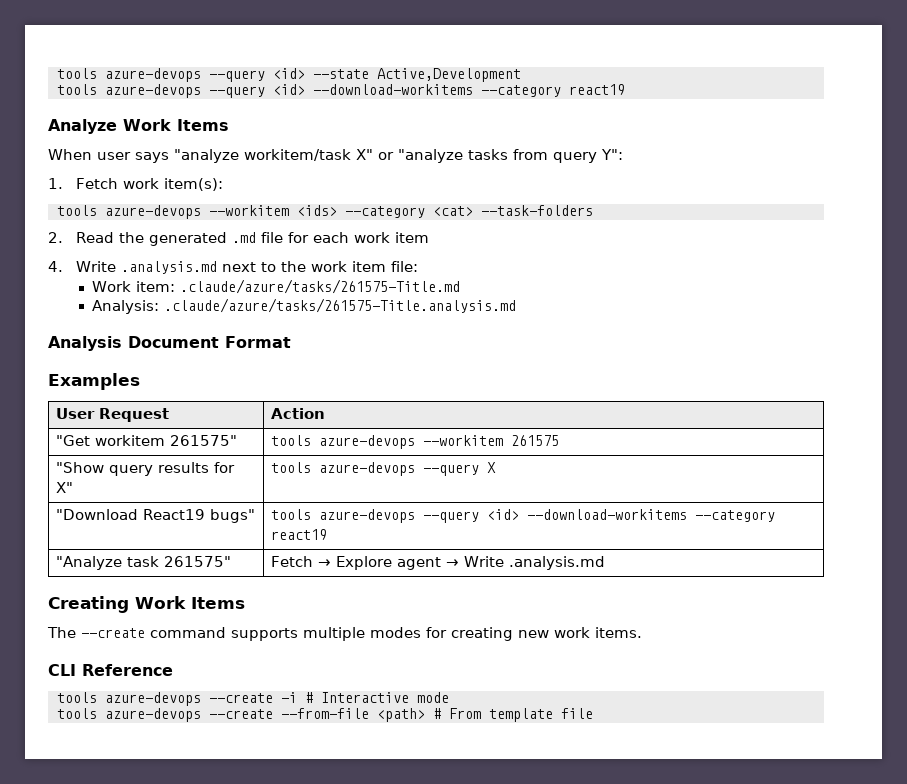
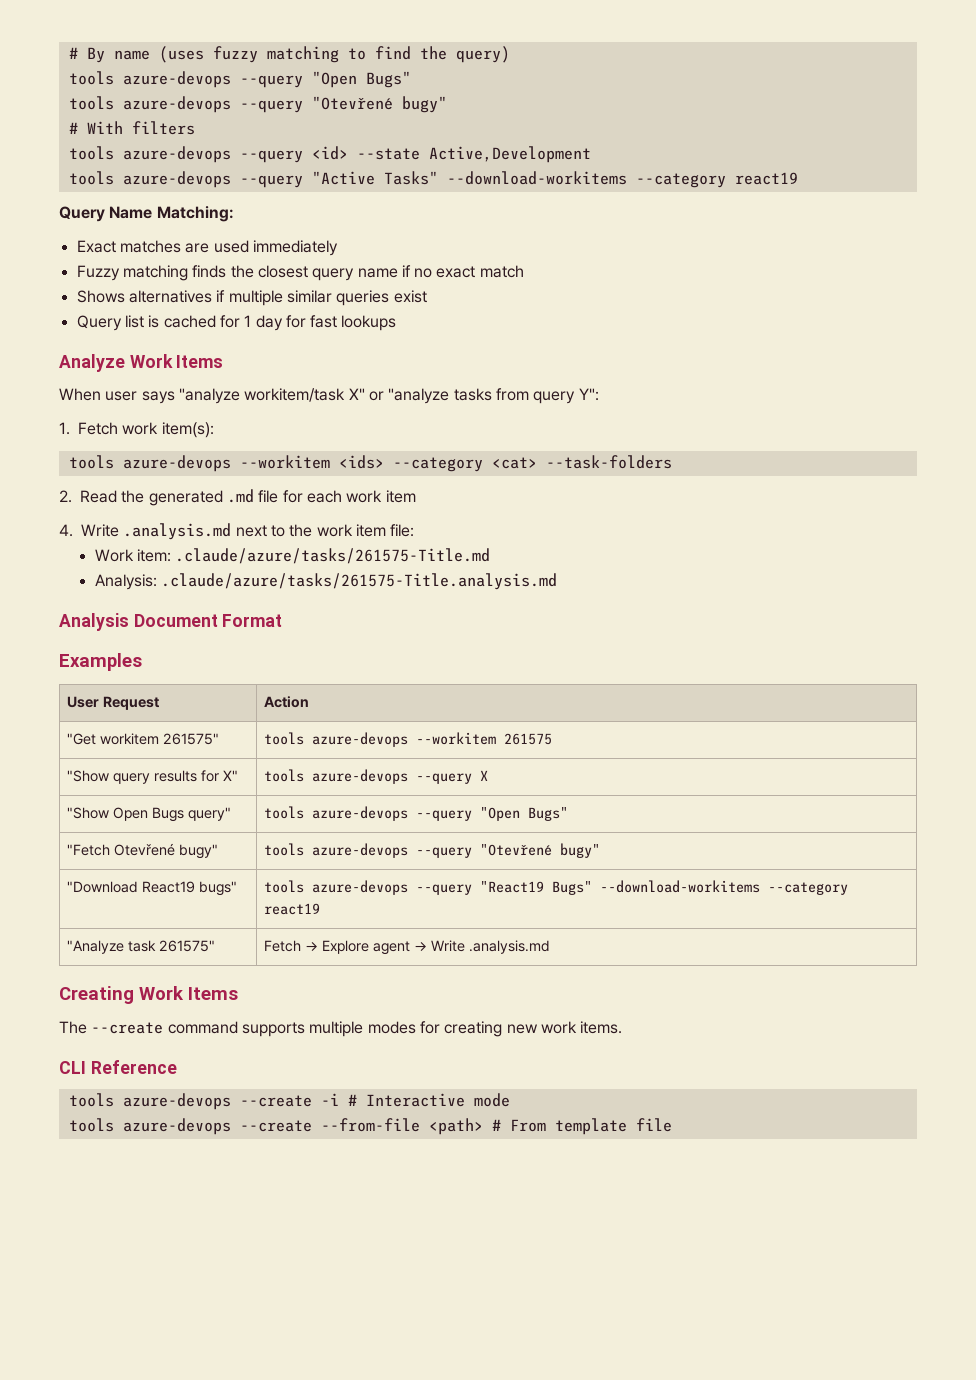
(57, 73) none -> [68,46,510,63] [68,71,411,88] [68,96,447,113] [68,121,195,135] # By name (uses fuzzy matching to find the query) // tools azure-devops --query "Open Bugs" // tools azure-devops --query "Otevřené bugy" // # With filters //
[273,84,625,97] <id> --download-workitems --category react19 -> [311,171,798,188] [59,206,234,222] [76,240,338,256] [76,265,524,281] [76,290,427,306] [76,315,397,331] "Active Tasks" --download-workitems --category react19 // Query Name Matching: // Exact matches are used immediately // Fuzzy matching finds the closest query name if no exact match // Shows alternatives if multiple similar queries exist // Query list is cached for 1 day for fast lookups
(497, 467) none -> [67,807,232,822] [264,806,569,821] [67,843,219,859] [264,843,601,858] // "Show Open Bugs query" | tools azure-devops --query "Open Bugs" // "Fetch Otevřené bugy" | tools azure-devops --query "Otevřené bugy"
[487,509,520,520] <id> -> [480,881,593,895] "React19 Bugs"

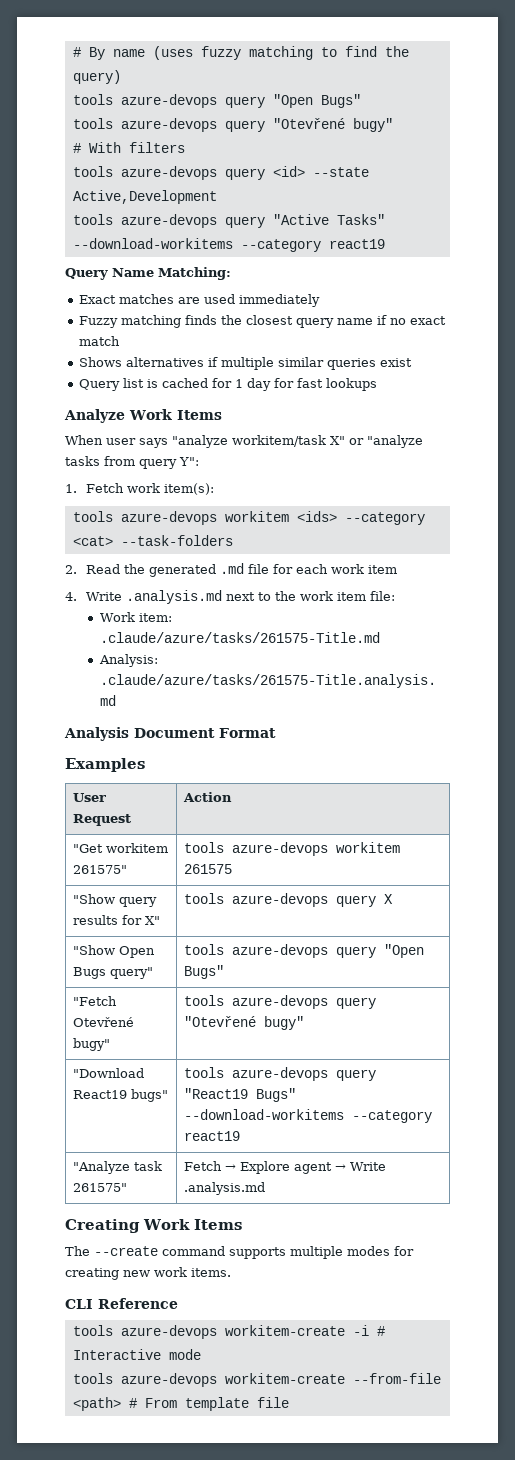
[239,75,303,88] --query -> [224,96,265,108] query
[239,100,303,113] --query -> [224,120,265,132] query
[239,150,303,163] --query -> [224,168,265,180] query
[239,175,303,188] --query -> [224,216,265,228] query
[239,455,330,469] --workitem -> [224,511,289,522] workitem
[416,732,497,745] --workitem -> [336,842,401,853] workitem
[416,773,473,784] --query -> [336,895,377,907] query
[416,810,473,821] --query -> [336,946,377,958] query
[416,847,473,858] --query -> [336,997,377,1009] query
[416,884,473,895] --query -> [336,1069,377,1081] query
[239,1095,312,1107] --create -> [224,1325,345,1336] workitem-create
[239,1120,312,1132] --create -> [224,1373,345,1384] workitem-create

